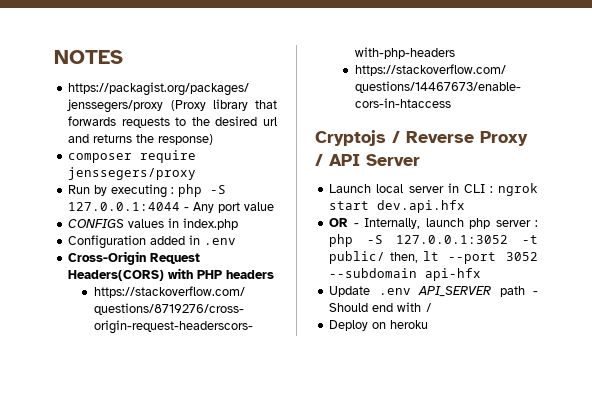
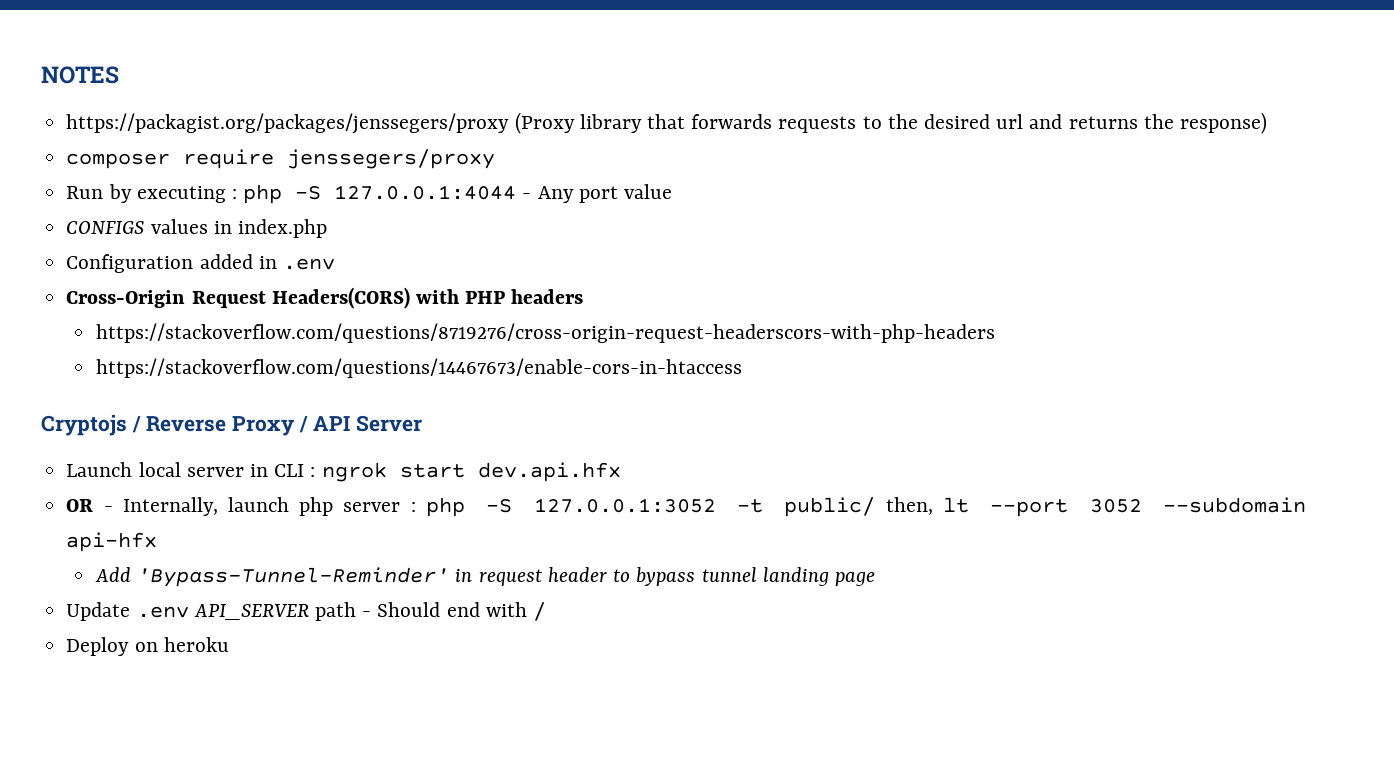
(482, 274) none -> [95,567,875,587] // Add 'Bypass-Tunnel-Reminder' in request header to bypass tunnel landing page

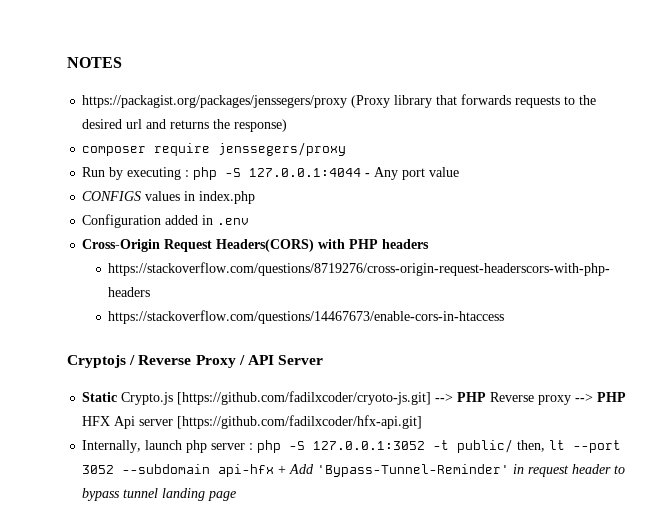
[66,462,621,482] [66,499,113,512] Launch local server in CLI : ngrok start dev.api.hfx // OR - -> [82,391,627,405] [82,415,423,429] Static Crypto.js [https://github.com/fadilxcoder/cryoto-js.git] --> PHP Reverse proxy --> PHP HFX Api server [https://github.com/fadilxcoder/hfx-api.git] //
(158, 542) // -> [278,465,287,474] +
[66,602,546,621] [66,637,229,656] // Update .env API_SERVER path - Should end with / // Deploy on heroku -> (237, 496) none

